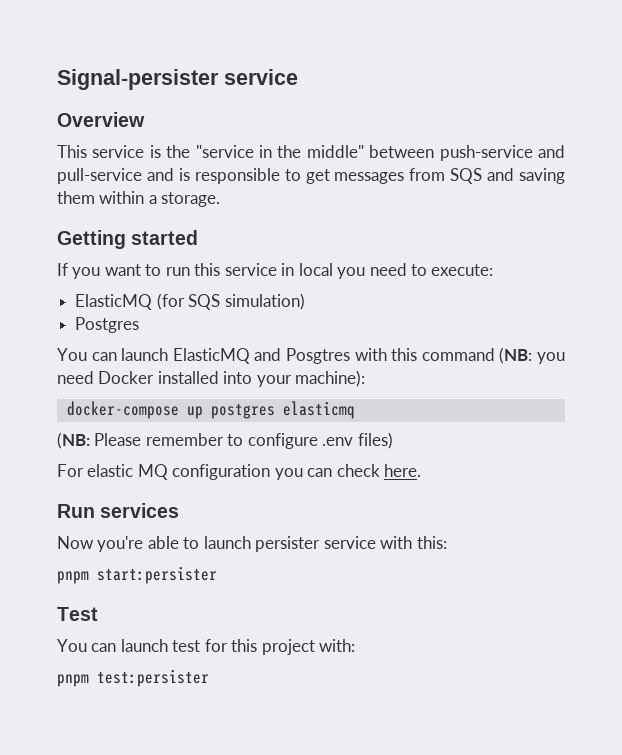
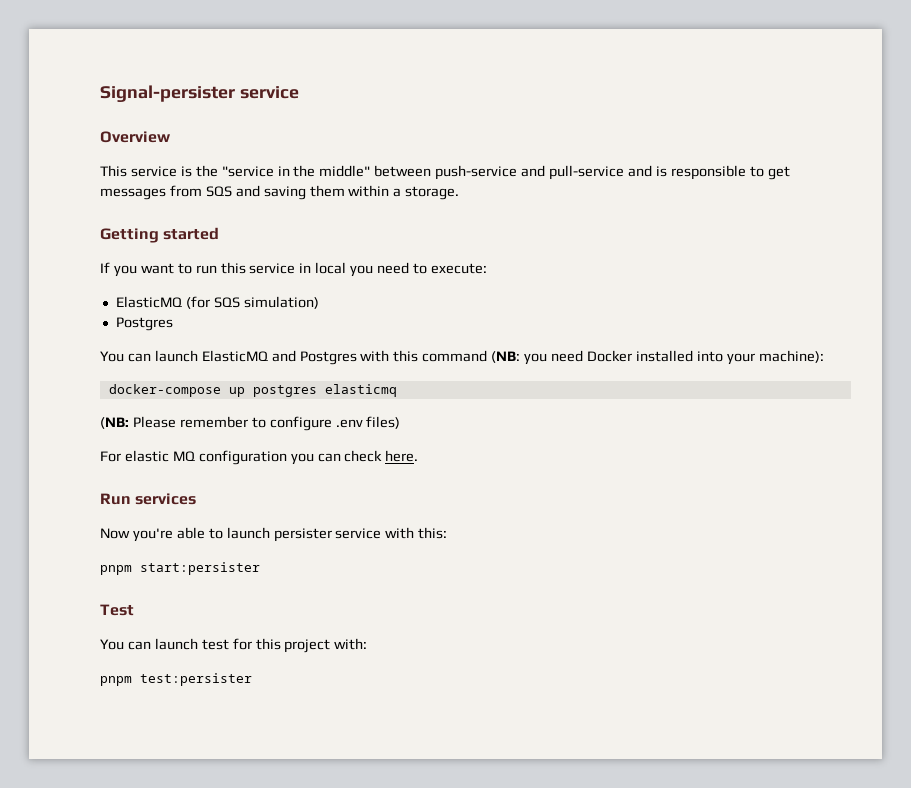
[286,348,350,364] Posgtres -> [299,351,357,365] Postgres

